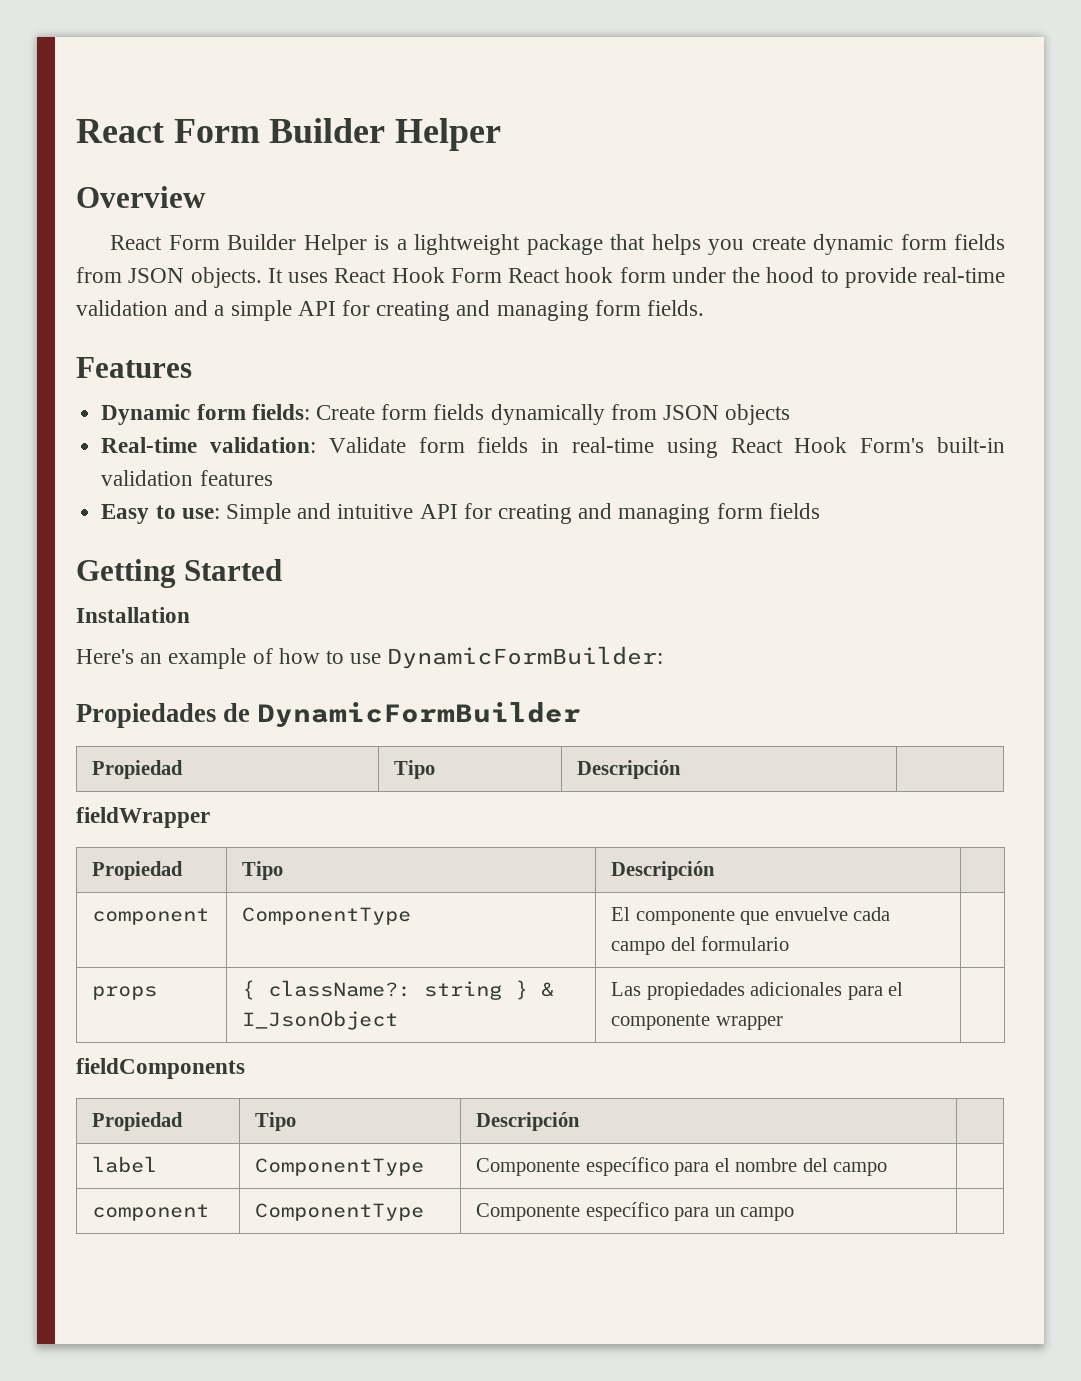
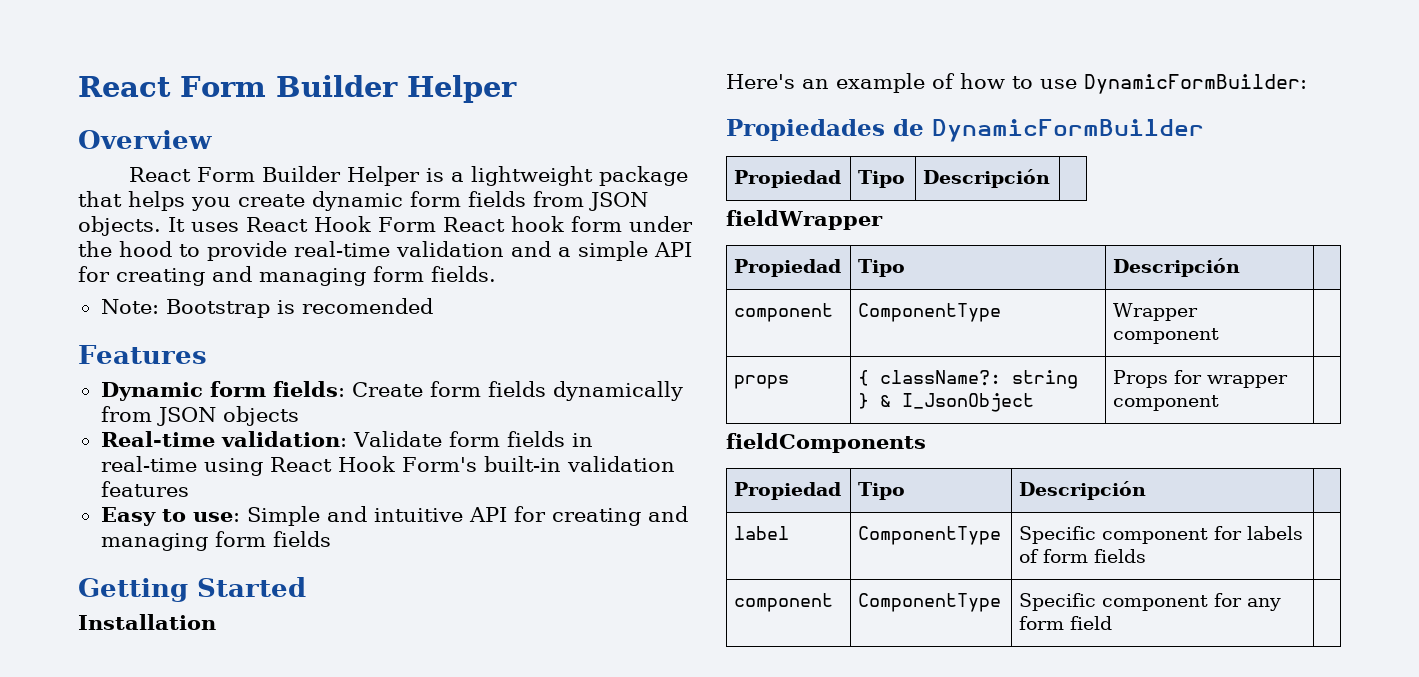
(705, 308) none -> [100,298,433,318] // Note: Bootstrap is recomended
[611,907,891,925] [611,936,790,955] El componente que envuelve cada campo del formulario -> [1113,303,1199,321] [1113,328,1220,344] Wrapper component
[611,982,904,1000] [611,1014,711,1030] Las propiedades adicionales para el componente -> [1113,370,1203,388] Props for
(783, 1023) none -> [1113,395,1220,411] component
[476,1157,888,1176] [92,1204,210,1221] [255,1203,425,1221] [476,1202,795,1221] Componente específico para el nombre del campo | // component | ComponentType | Componente específico para un campo -> [1019,526,1304,544] [1019,549,1147,563] [734,593,834,612] [858,593,1002,612] [1019,593,1282,611] [1019,616,1113,630] Specific component for labels of form fields | // component | ComponentType | Specific component for any form field

